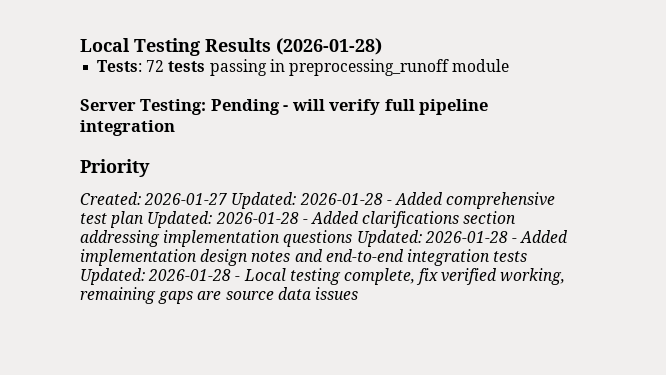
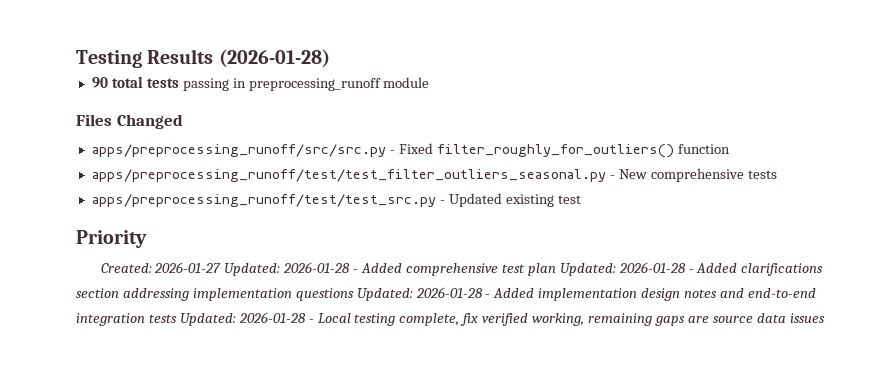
[80,38,130,52] Local -> (76, 59) none
[97,60,165,72] Tests: 72 -> [91,76,143,88] 90 total
[80,99,489,115] [80,120,175,136] Server Testing: Pending - will verify full pipeline integration -> [76,114,183,129] [91,143,730,158] [91,168,777,182] [91,193,581,207] Files Changed // apps/preprocessing_runoff/src/src.py - Fixed filter_roughly_for_outliers() function // apps/preprocessing_runoff/test/test_filter_outliers_seasonal.py - New comprehensive tests // apps/preprocessing_runoff/test/test_src.py - Updated existing test

